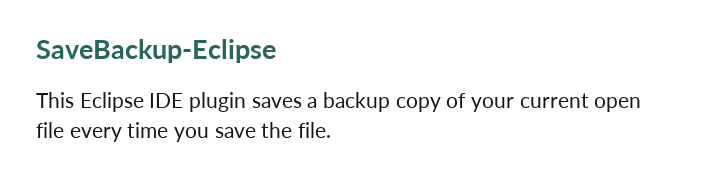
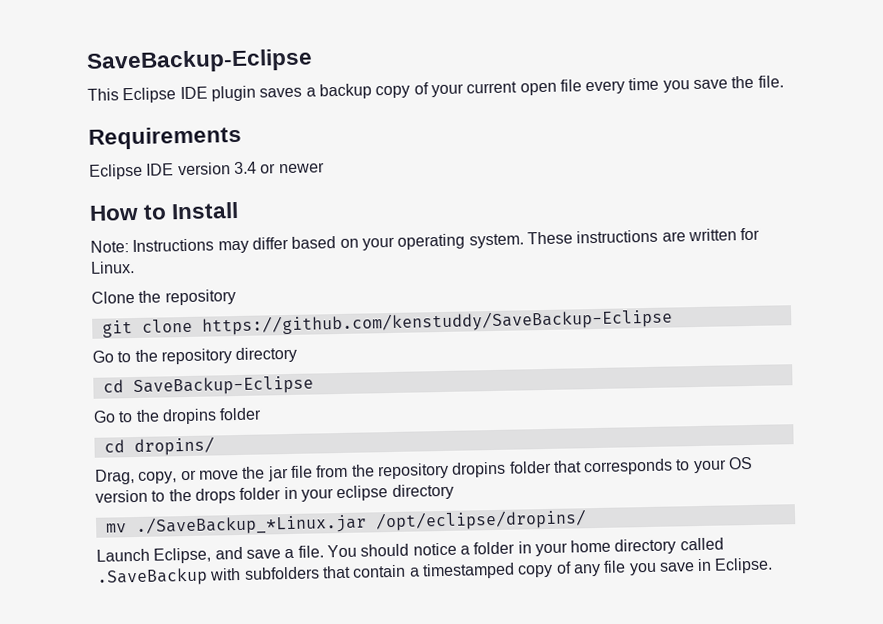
(332, 130) none -> [88,125,242,150] [89,161,325,180] [89,201,240,221] [90,227,761,254] [90,261,135,274] [91,289,236,306] [101,308,673,338] [92,346,298,365] [102,375,314,397] [93,407,263,425] [103,436,215,457] [95,456,754,485] [95,483,454,504] [105,509,587,537] [96,537,724,564] [96,557,774,587] // Requirements // Eclipse IDE version 3.4 or newer // How to Install // Note: Instructions may differ based on your operating system. These instructions are written for Linux. // Clone the repository // git clone https://github.com/kenstuddy/SaveBackup-Eclipse // Go to the repository directory // cd SaveBackup-Eclipse // Go to the dropins folder // cd dropins/ // Drag, copy, or move the jar file from the repository dropins folder that corresponds to your OS version to the drops folder in your eclipse directory // mv ./SaveBackup_*Linux.jar /opt/eclipse/dropins/ // Launch Eclipse, and save a file. You should notice a folder in your home directory called .SaveBackup with subfolders that contain a timestamped copy of any file you save in Eclipse.

